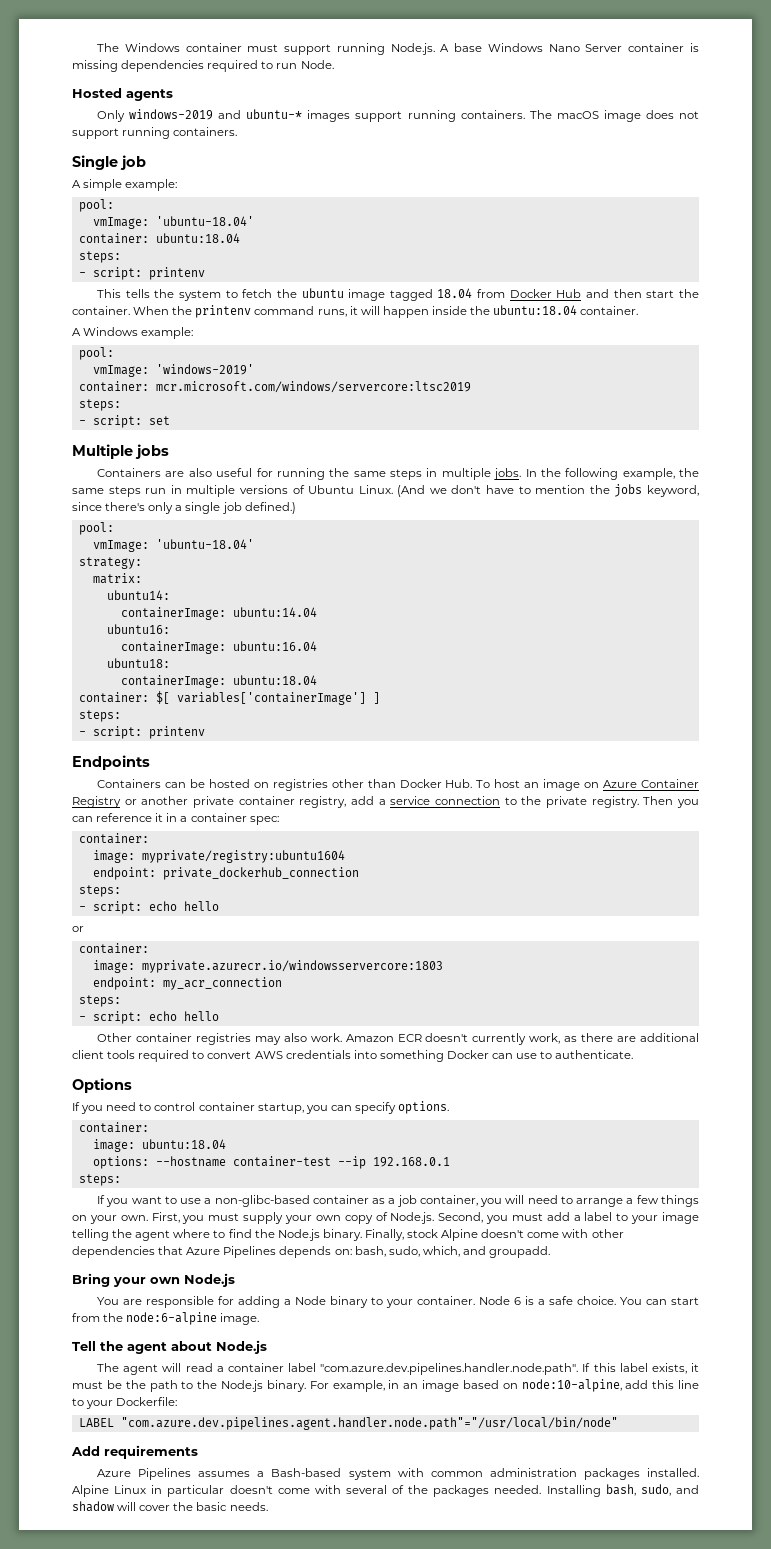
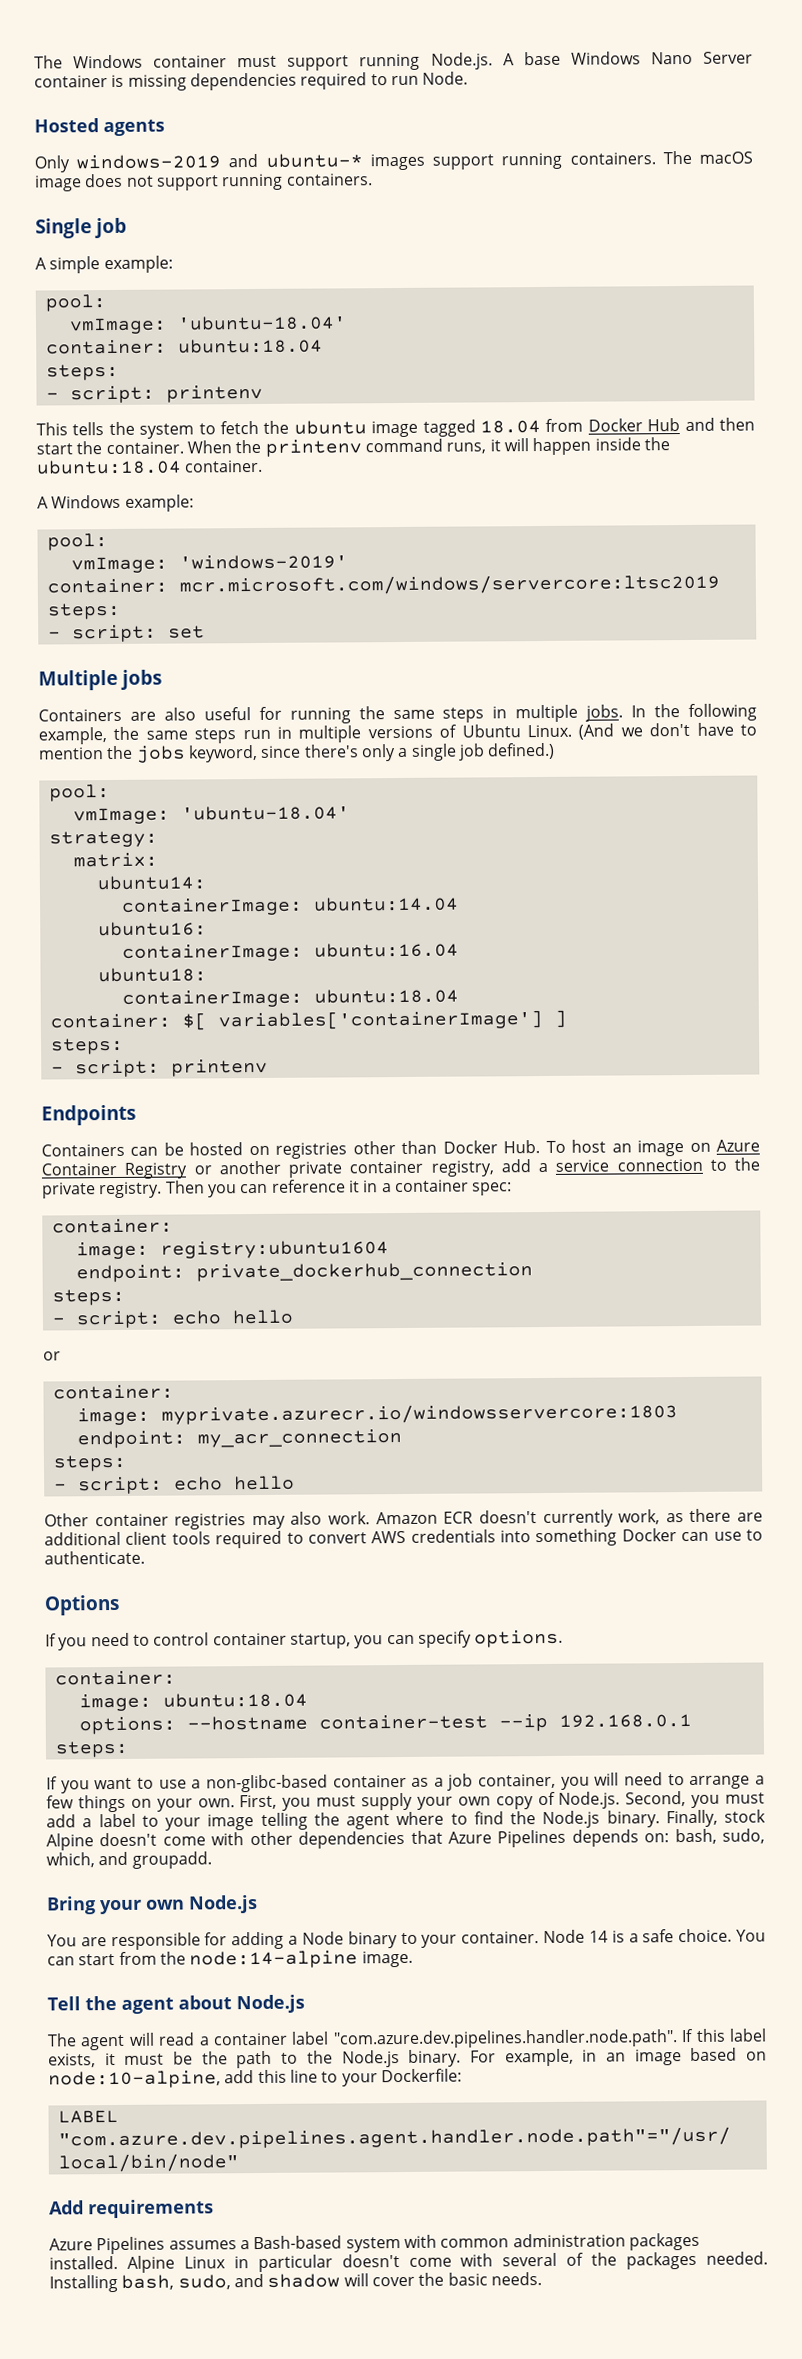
[141,850,345,863] myprivate/registry:ubuntu1604 -> [159,1240,389,1259] registry:ubuntu1604
[514,1297,522,1305] 6 -> [588,1930,608,1943] 14
[126,1312,218,1325] node:6-alpine -> [189,1950,359,1969] node:14-alpine

